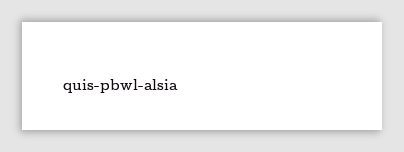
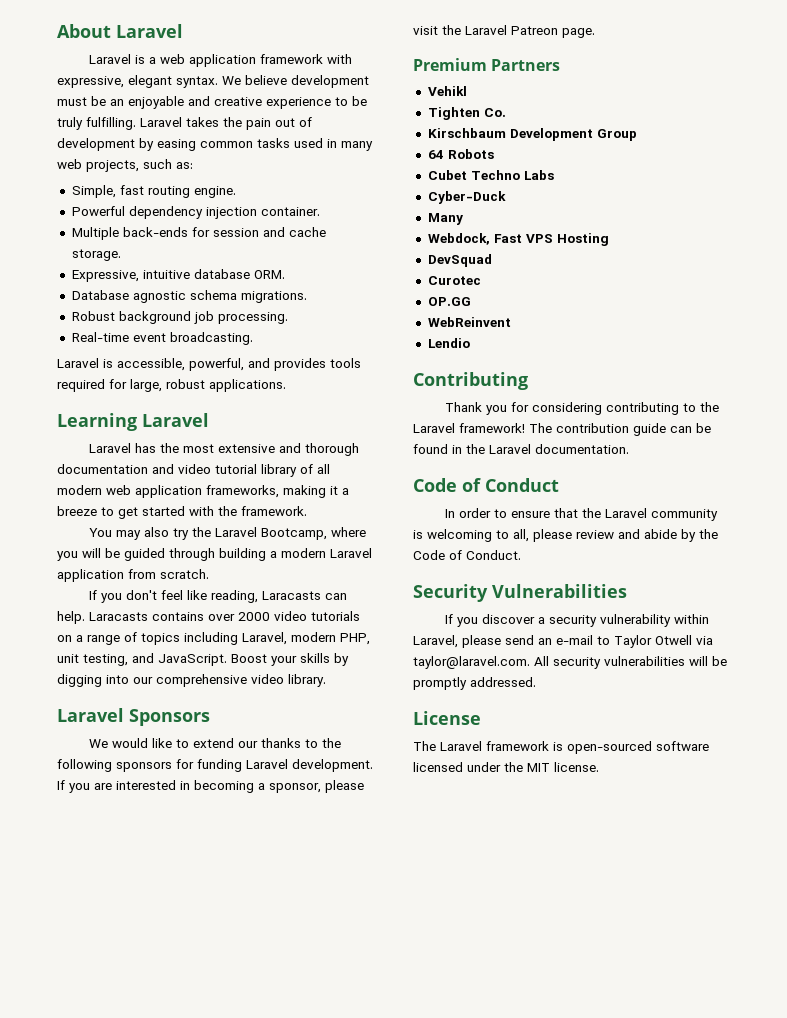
[63,79,178,93] quis-pbwl-alsia -> [57,24,183,38] [89,54,353,67] [57,75,369,88] [57,96,367,109] [57,117,312,130] [57,138,373,151] [57,159,193,172] [71,185,236,198] [71,206,320,219] [71,227,326,240] [71,249,121,261] [71,269,285,282] [71,290,307,303] [71,311,288,324] [71,332,253,345] [57,358,361,371] [57,379,286,392] [57,413,209,431] [89,443,360,456] [57,464,330,477] [57,485,349,498] [57,506,307,519] [89,527,367,540] [57,548,372,561] [57,569,209,582] [89,590,348,603] [57,611,360,624] [57,632,370,645] [57,653,349,666] [57,674,326,687] [57,708,210,726] [89,738,342,748] [57,759,373,772] [57,780,364,793] [413,25,595,38] [413,58,561,71] [427,86,467,96] [427,107,506,120] [427,128,637,141] [427,149,494,159] [427,170,554,180] [427,191,506,204] [427,213,463,225] [427,233,609,246] [427,254,492,267] [427,276,481,285] [427,297,471,306] [427,317,511,327] [427,338,470,348] [413,372,528,390] [445,402,720,415] [413,423,711,436] [413,444,629,454] [413,478,559,492] [445,508,719,521] [413,529,718,542] [413,550,521,560] [413,584,627,602] [445,614,710,627] [413,635,713,648] [413,656,727,669] [413,677,536,690] [413,711,481,725] [413,741,709,754] [413,762,599,772] About Laravel // Laravel is a web application framework with expressive, elegant syntax. We believe development must be an enjoyable and creative experience to be truly fulfilling. Laravel takes the pain out of development by easing common tasks used in many web projects, such as: // Simple, fast routing engine. // Powerful dependency injection container. // Multiple back-ends for session and cache storage. // Expressive, intuitive database ORM. // Database agnostic schema migrations. // Robust background job processing. // Real-time event broadcasting. // Laravel is accessible, powerful, and provides tools required for large, robust applications. // Learning Laravel // Laravel has the most extensive and thorough documentation and video tutorial library of all modern web application frameworks, making it a breeze to get started with the framework. // You may also try the Laravel Bootcamp, where you will be guided through building a modern Laravel application from scratch. // If you don't feel like reading, Laracasts can help. Laracasts contains over 2000 video tutorials on a range of topics including Laravel, modern PHP, unit testing, and JavaScript. Boost your skills by digging into our comprehensive video library. // Laravel Sponsors // We would like to extend our thanks to the following sponsors for funding Laravel development. If you are interested in becoming a sponsor, please visit the Laravel Patreon page. // Premium Partners // Vehikl // Tighten Co. // Kirschbaum Development Group // 64 Robots // Cubet Techno Labs // Cyber-Duck // Many // Webdock, Fast VPS Hosting // DevSquad // Curotec // OP.GG // WebReinvent // Lendio // Contributing // Thank you for considering contributing to the Laravel framework! The contribution guide can be found in the Laravel documentation. // Code of Conduct // In order to ensure that the Laravel community is welcoming to all, please review and abide by the Code of Conduct. // Security Vulnerabilities // If you discover a security vulnerability within Laravel, please send an e-mail to Taylor Otwell via taylor@laravel.com. All security vulnerabilities will be promptly addressed. // License // The Laravel framework is open-sourced software licensed under the MIT license.

